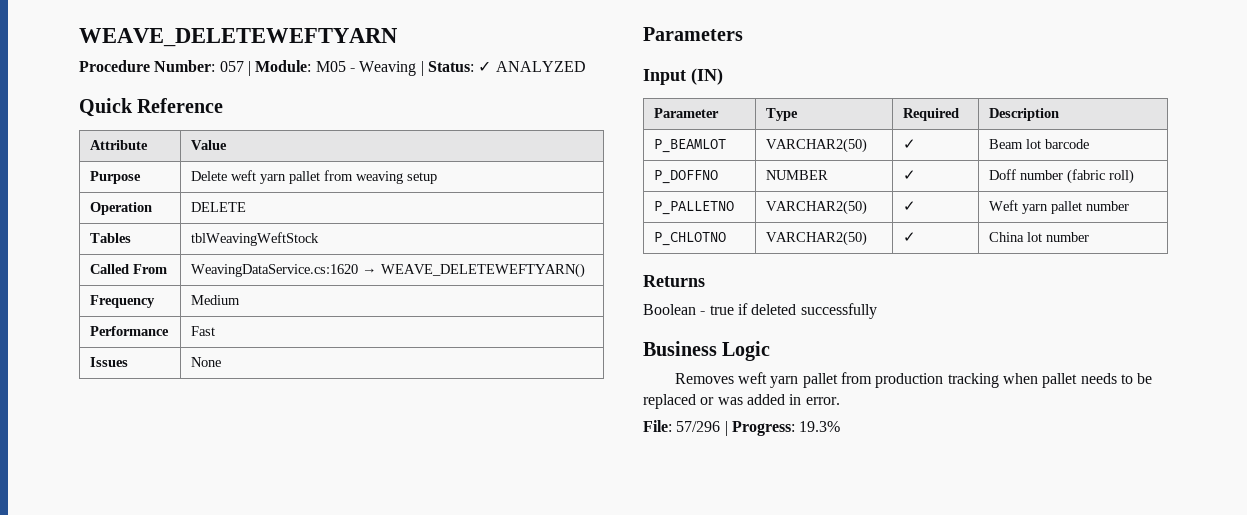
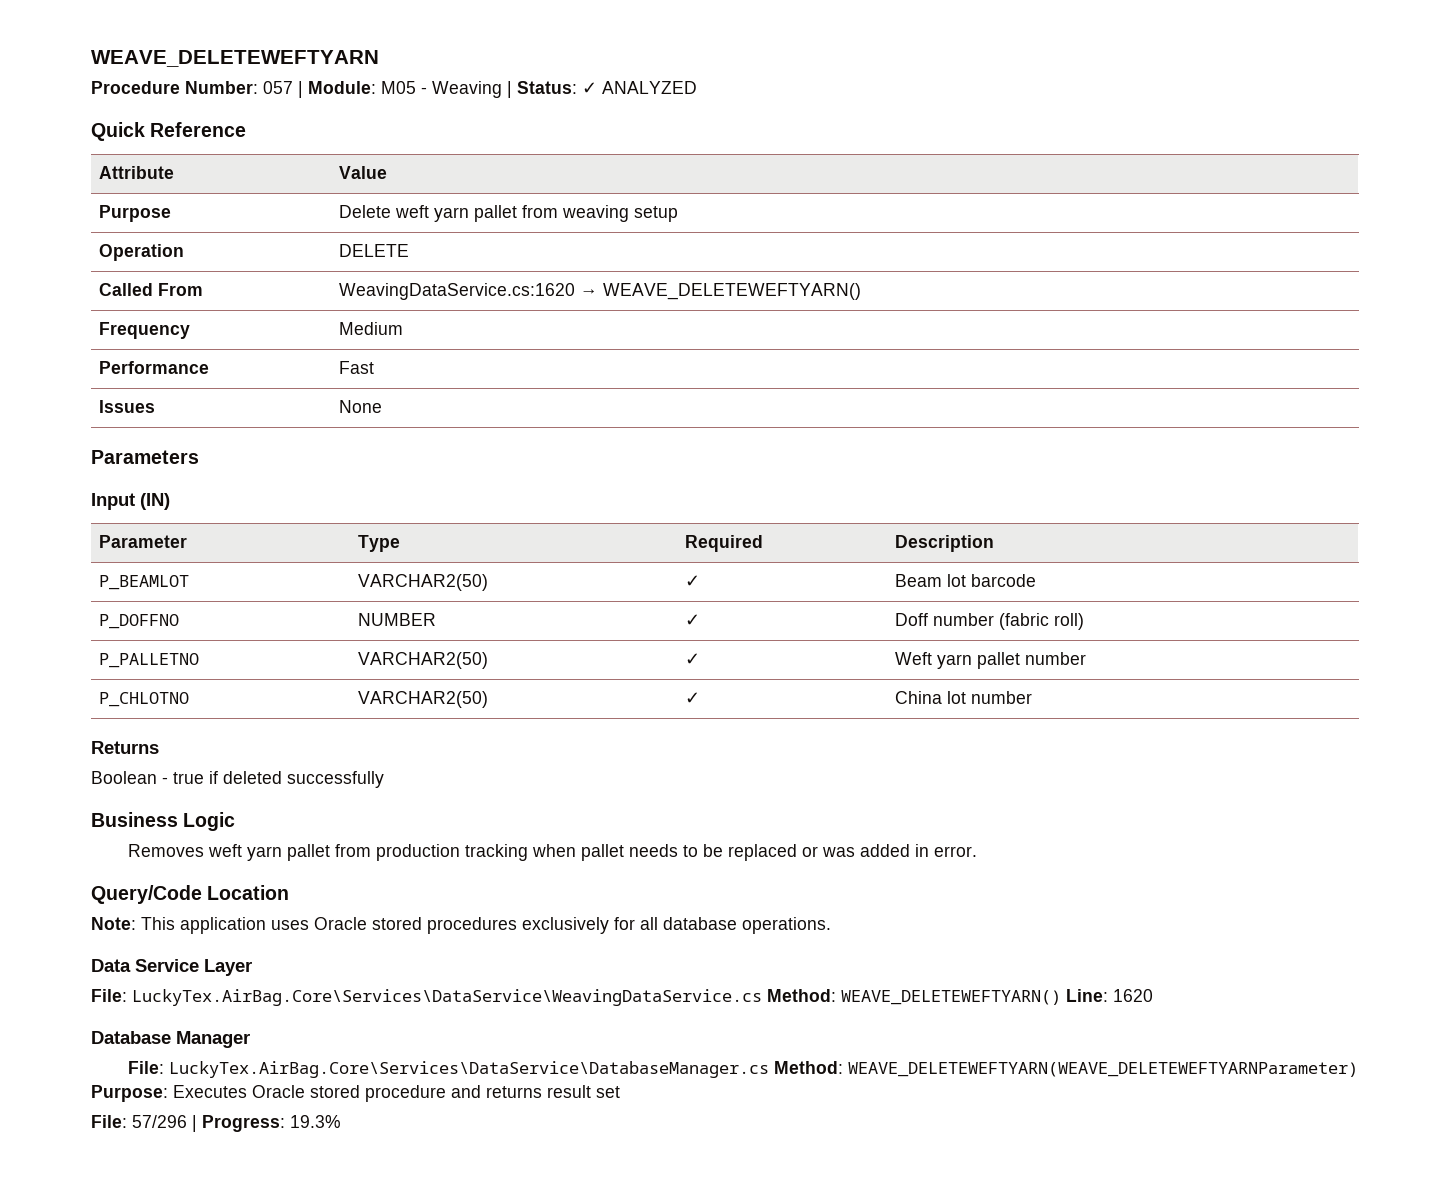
[89,233,131,243] [190,232,319,246] // Tables | tblWeavingWeftStock -> (409, 250) none
(840, 401) none -> [91,885,290,904] [91,917,831,934] [91,959,252,976] [91,989,1153,1006] [91,1031,250,1048] [128,1061,1359,1078] [91,1085,620,1102] // Query/Code Location // Note: This application uses Oracle stored procedures exclusively for all database operations. // Data Service Layer // File: LuckyTex.AirBag.Core\Services\DataService\WeavingDataService.cs Method: WEAVE_DELETEWEFTYARN() Line: 1620 // Database Manager // File: LuckyTex.AirBag.Core\Services\DataService\DatabaseManager.cs Method: WEAVE_DELETEWEFTYARN(WEAVE_DELETEWEFTYARNParameter) Purpose: Executes Oracle stored procedure and returns result set

